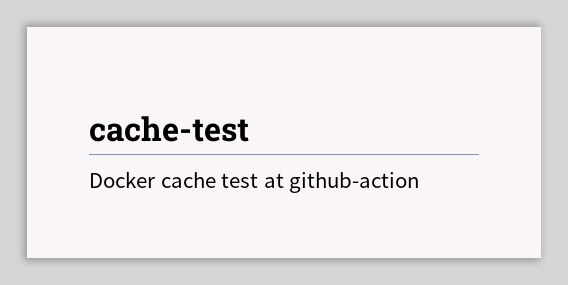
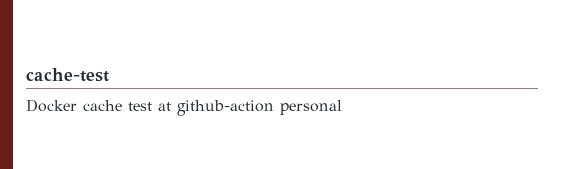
(421, 182) none -> [280,100,342,115] personal

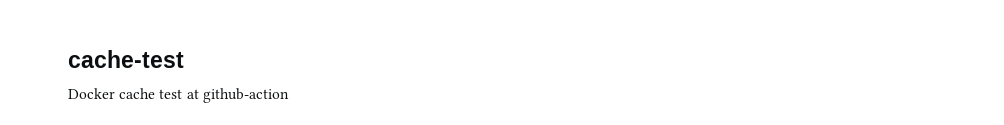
[280,100,342,115] personal -> (289, 95) none

